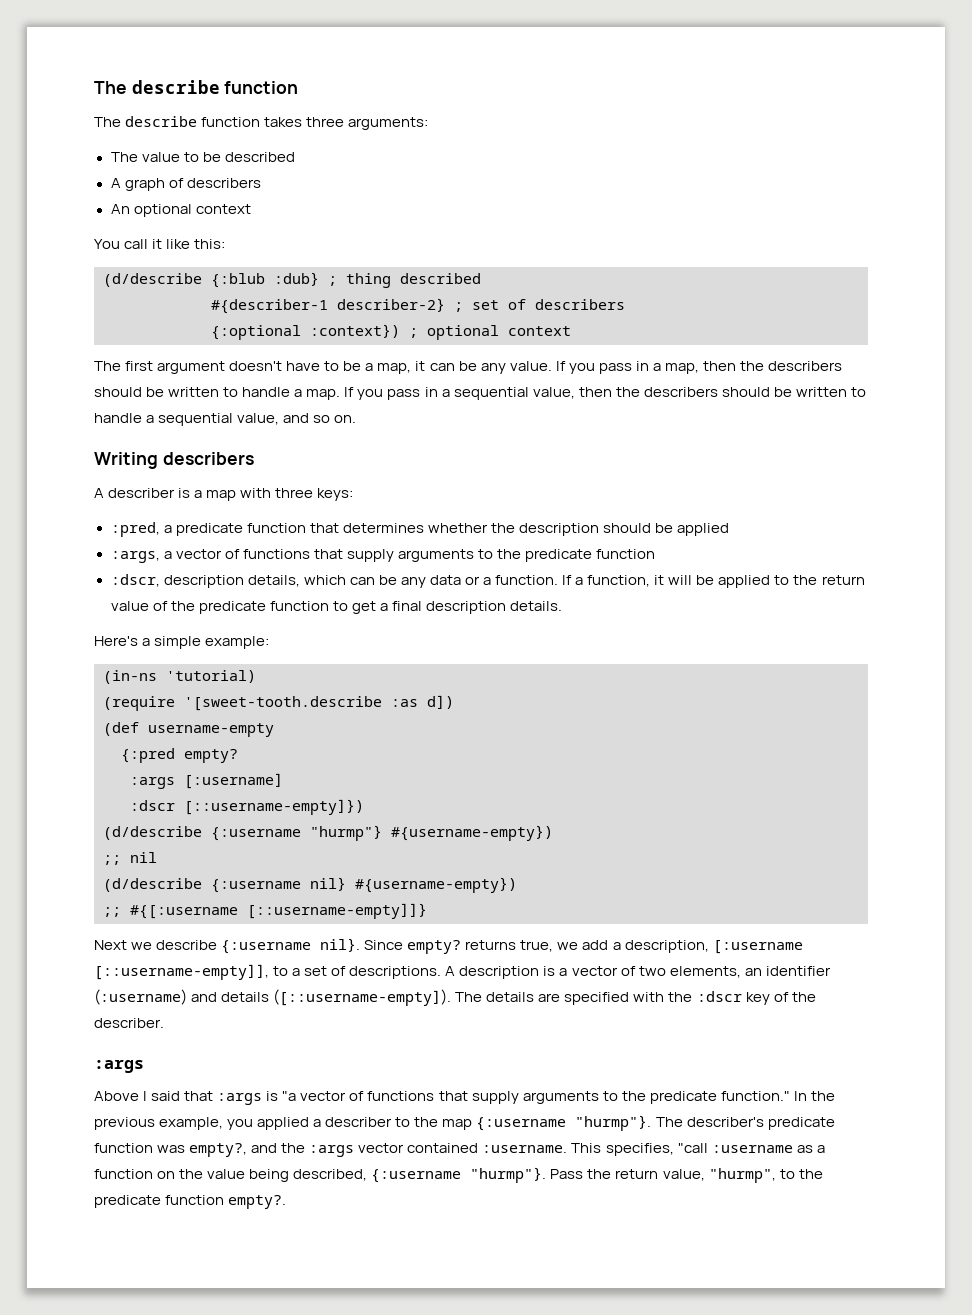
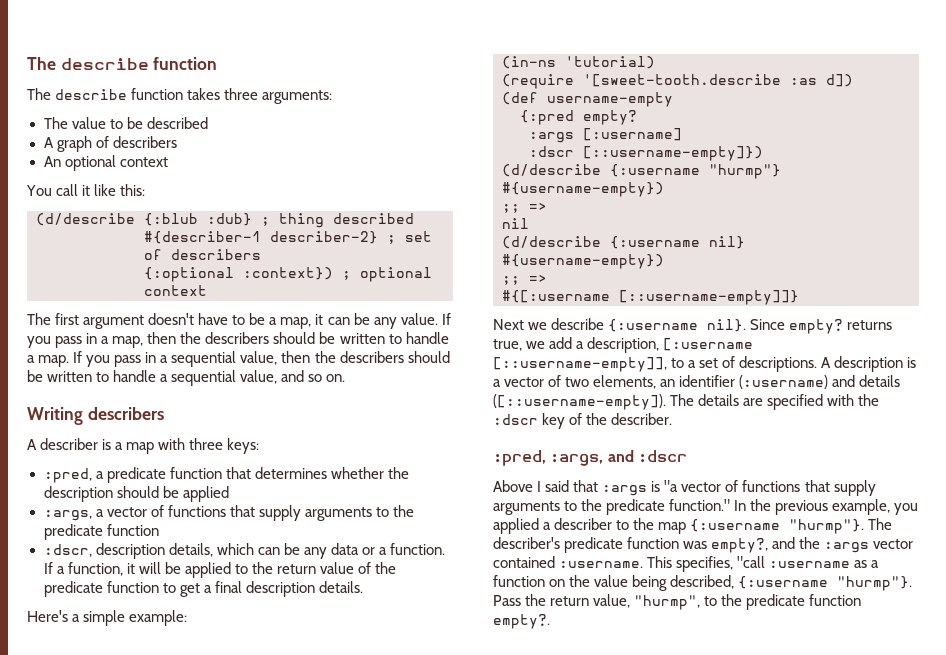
(121, 860) none -> [529,202,547,211] => //
(121, 912) none -> [529,274,547,283] => //
[94,1060,144,1073] :args -> [493,450,687,466] :pred, :args, and :dscr

